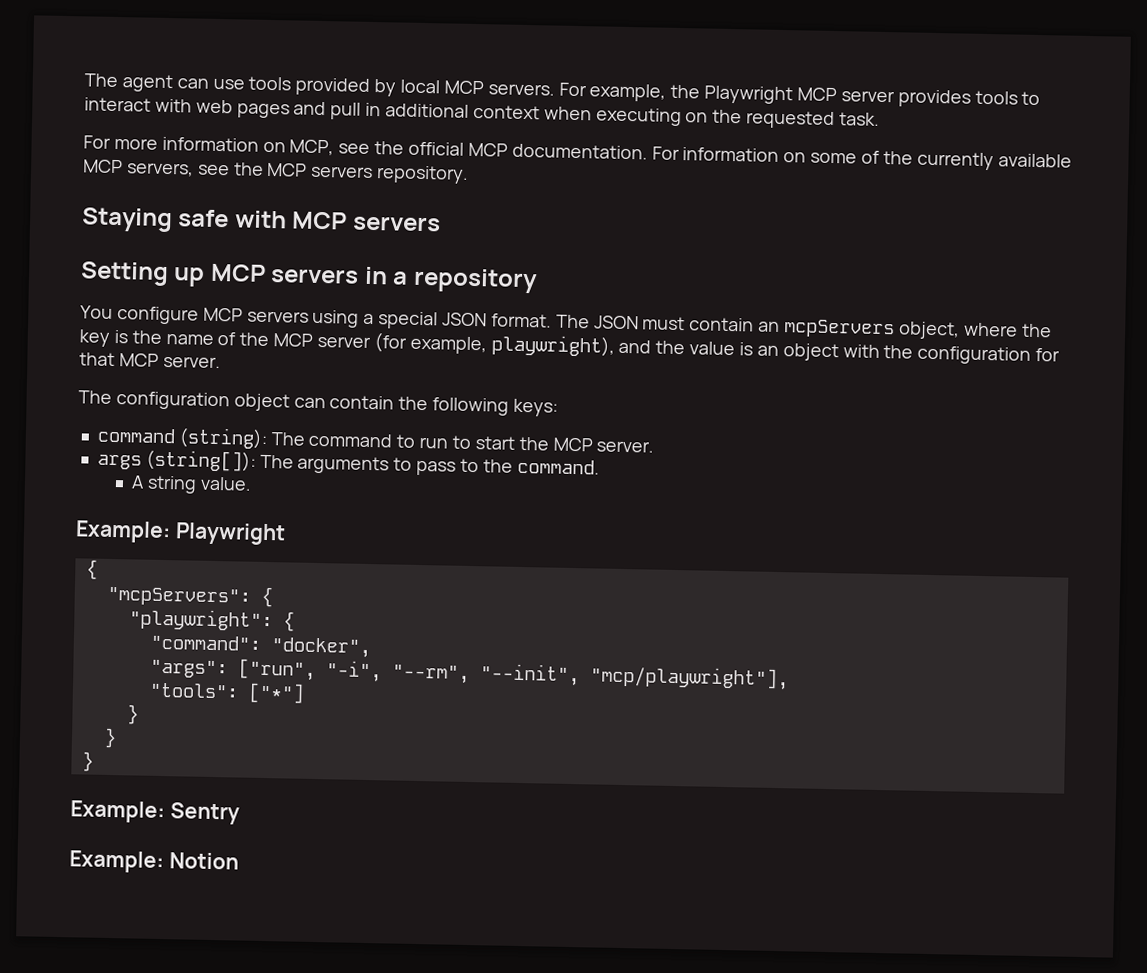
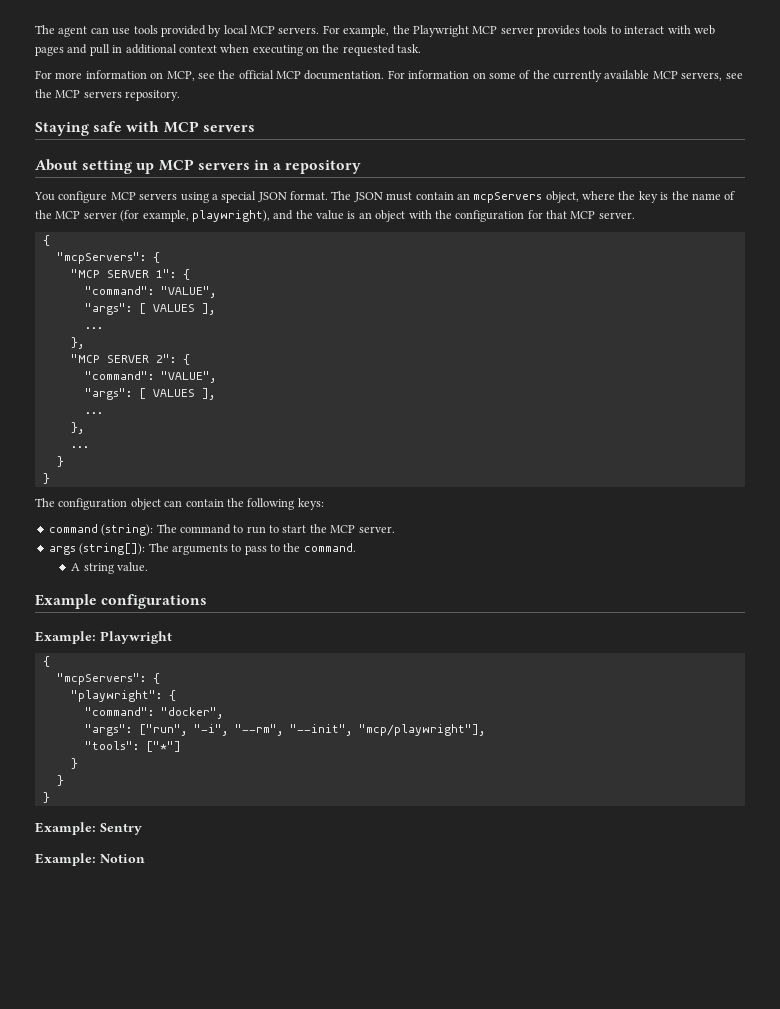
[80,261,169,287] Setting -> [35,159,133,174] About setting
(221, 362) none -> [42,235,50,246] [56,252,160,264] [70,269,190,280] [84,286,216,298] [84,303,215,315] [84,327,103,329] [70,337,84,349] [70,354,190,365] [84,371,216,383] [84,388,215,400] [84,412,103,414] [70,422,84,434] [70,446,89,448] [56,456,64,467] [42,473,50,484] // { // "mcpServers": { // "MCP SERVER 1": { // "command": "VALUE", // "args": [ VALUES ], // ... // }, // "MCP SERVER 2": { // "command": "VALUE", // "args": [ VALUES ], // ... // }, // ... // } // }
(252, 483) none -> [35,594,208,609] // Example configurations

